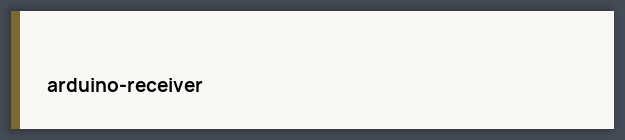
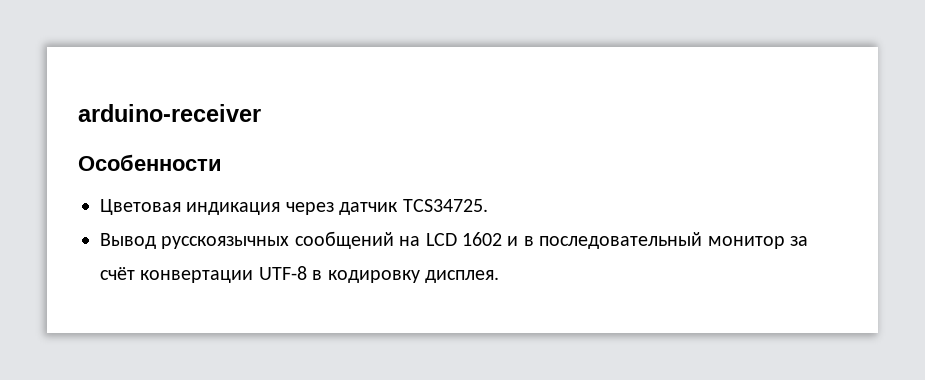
(203, 85) none -> [78,154,222,171] [100,199,488,215] [100,231,808,249] [100,266,499,283] // Особенности // Цветовая индикация через датчик TCS34725. // Вывод русскоязычных сообщений на LCD 1602 и в последовательный монитор за счёт конвертации UTF-8 в кодировку дисплея.

